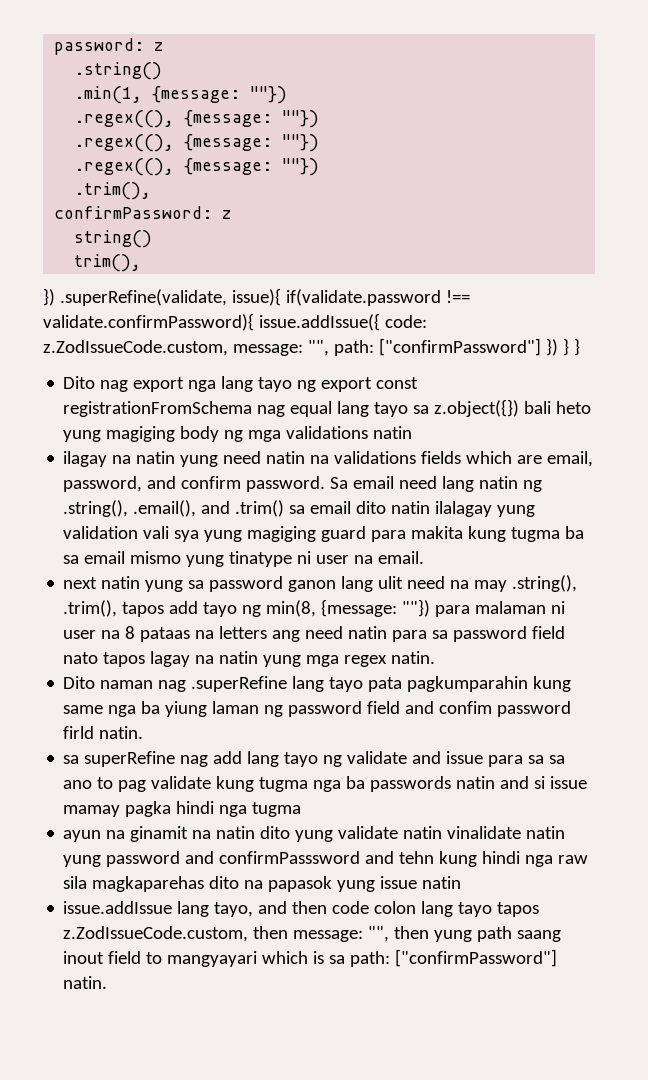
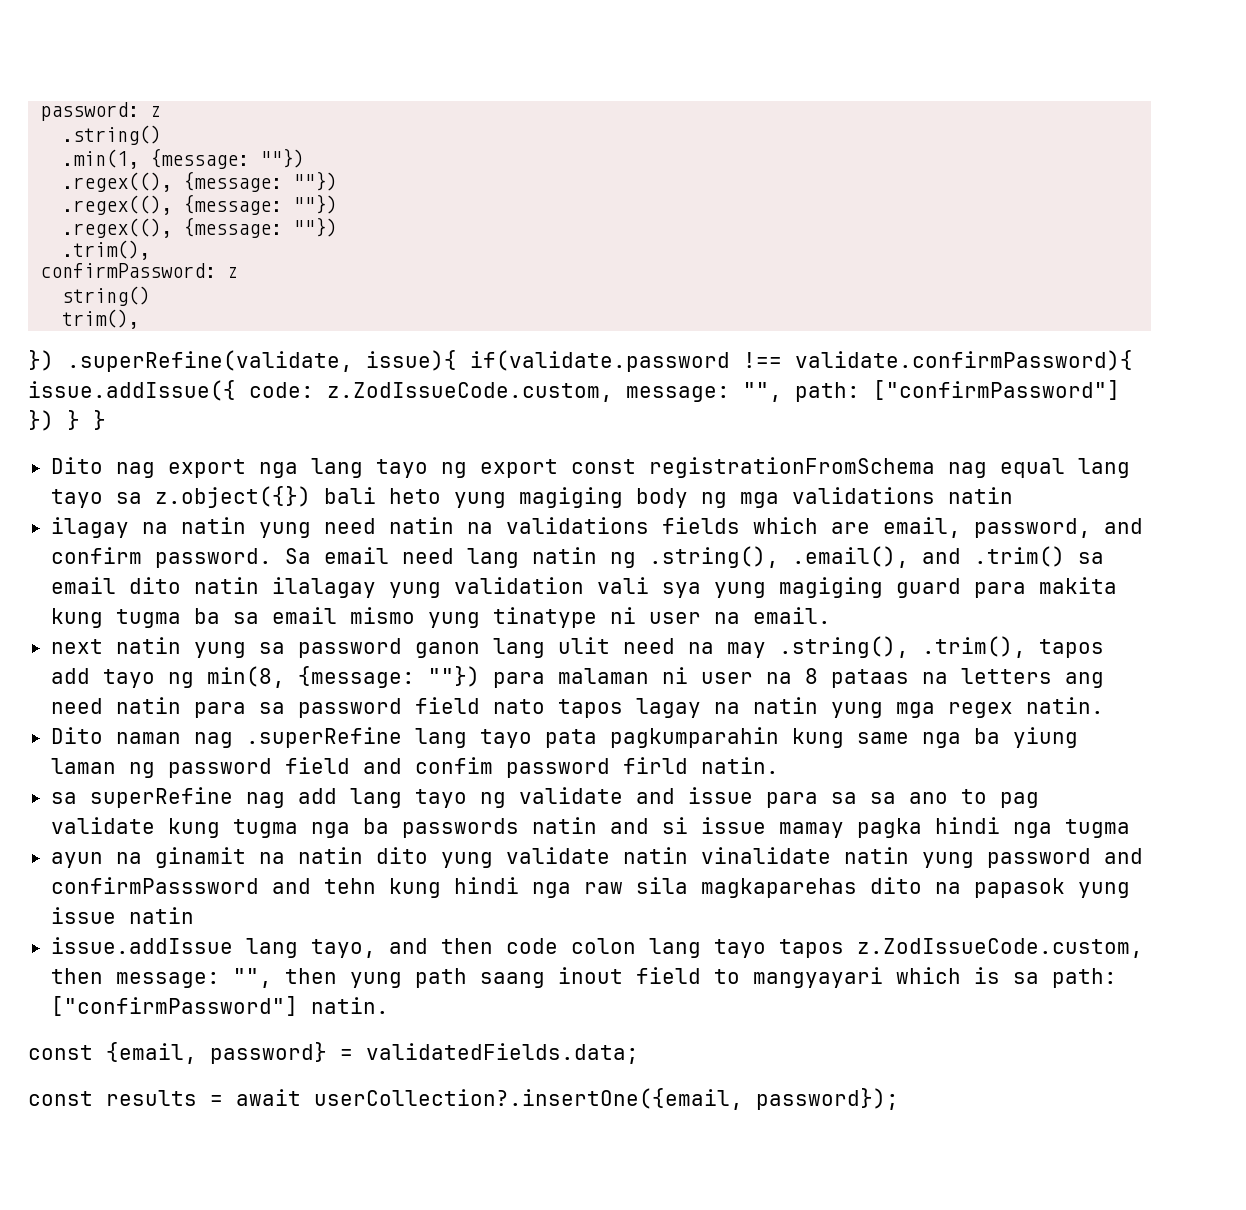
(108, 982) none -> [28,1042,639,1064] [28,1088,899,1110] // const {email, password} = validatedFields.data; // const results = await userCollection?.insertOne({email, password});

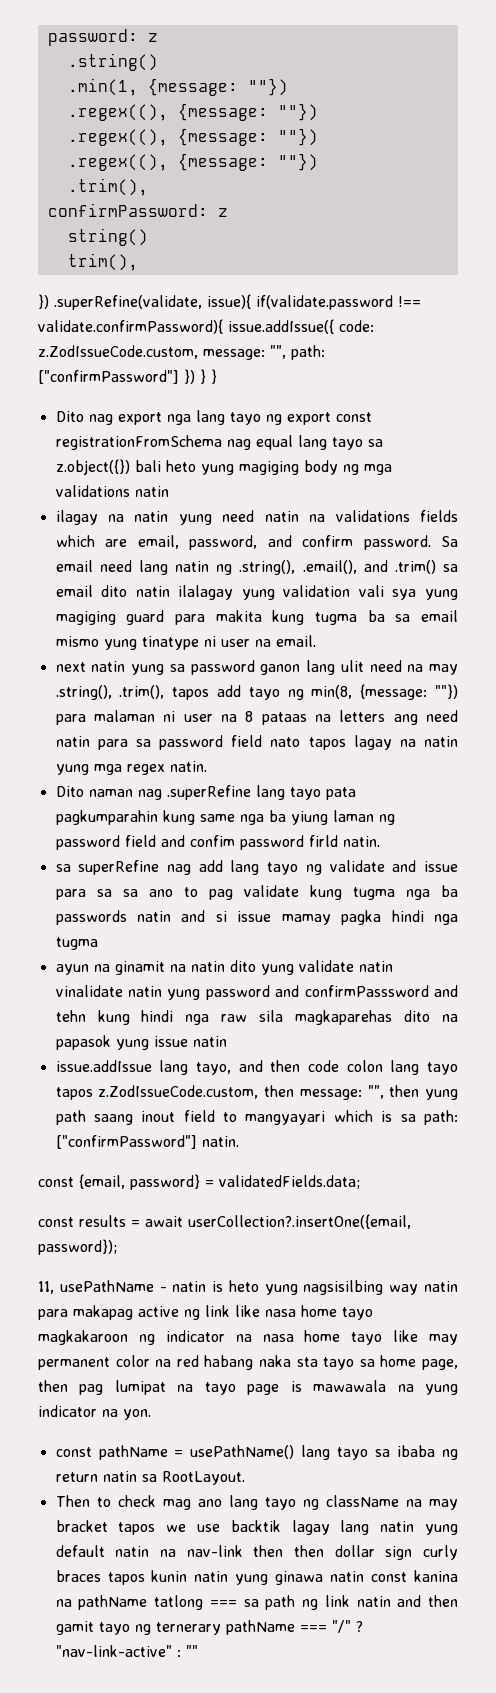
(899, 1099) none -> [38,1280,458,1295] [38,1305,373,1320] [38,1330,458,1345] [38,1355,459,1370] [38,1380,459,1395] [38,1405,151,1420] [55,1445,459,1460] [55,1471,245,1485] [55,1495,458,1510] [55,1520,459,1535] [55,1545,459,1560] [55,1570,459,1585] [55,1595,459,1610] [55,1620,363,1635] [55,1645,198,1657] // 11, usePathName - natin is heto yung nagsisilbing way natin para makapag active ng link like nasa home tayo magkakaroon ng indicator na nasa home tayo like may permanent color na red habang naka sta tayo sa home page, then pag lumipat na tayo page is mawawala na yung indicator na yon. // const pathName = usePathName() lang tayo sa ibaba ng return natin sa RootLayout. // Then to check mag ano lang tayo ng className na may bracket tapos we use backtik lagay lang natin yung default natin na nav-link then then dollar sign curly braces tapos kunin natin yung ginawa natin const kanina na pathName tatlong === sa path ng link natin and then gamit tayo ng ternerary pathName === "/" ? "nav-link-active" : ""

